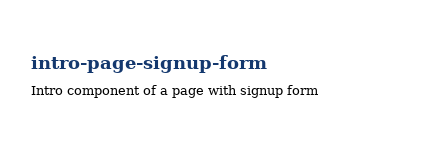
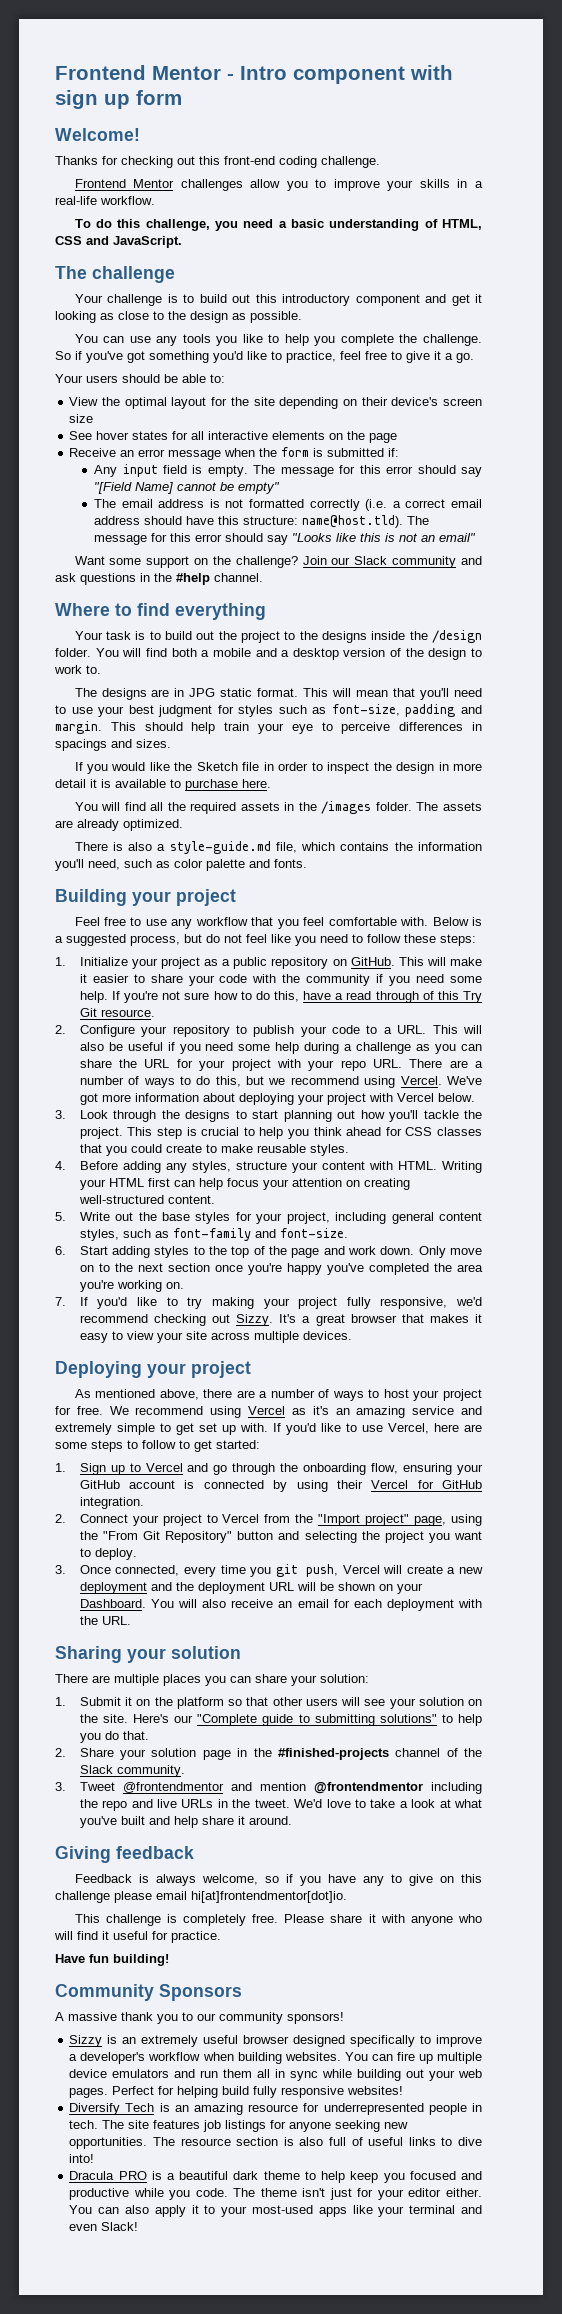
[31,55,267,73] [31,85,318,98] intro-page-signup-form // Intro component of a page with signup form -> [55,65,453,84] [55,90,182,109] [55,128,140,141] [55,156,380,168] [74,179,483,191] [55,196,155,205] [74,219,483,231] [55,236,182,248] [55,266,175,283] [74,294,482,306] [55,311,302,323] [74,334,482,346] [55,351,474,363] [55,374,225,383] [69,397,482,409] [69,414,94,423] [69,431,398,443] [69,447,400,460] [94,464,483,477] [94,482,281,494] [94,499,482,511] [94,515,430,528] [94,533,477,545] [74,556,483,568] [55,573,263,585] [55,603,266,620] [74,630,482,643] [55,648,483,660] [54,665,101,674] [74,688,483,700] [55,704,482,717] [55,721,483,734] [55,739,171,751] [74,762,483,774] [55,779,271,791] [74,801,482,814] [55,819,183,831] [74,841,482,854] [55,859,307,871] [55,889,236,906] [74,917,483,929] [55,934,476,946] [55,957,482,969] [79,974,483,986] [79,991,482,1003] [79,1008,155,1017] [55,1025,482,1037] [79,1042,482,1054] [79,1059,483,1071] [79,1076,482,1088] [79,1093,475,1105] [55,1110,483,1122] [79,1127,482,1139] [79,1144,349,1156] [55,1161,483,1173] [79,1178,410,1190] [78,1195,215,1204] [55,1212,482,1224] [79,1228,348,1241] [55,1246,482,1258] [79,1263,484,1275] [79,1280,184,1292] [55,1297,483,1309] [79,1314,483,1326] [79,1331,352,1343] [55,1361,251,1378] [74,1389,482,1401] [55,1406,482,1418] [55,1423,482,1435] [55,1440,260,1452] [55,1463,483,1475] [79,1480,482,1492] [79,1497,144,1509] [55,1514,482,1526] [79,1531,482,1543] [79,1548,137,1560] [55,1564,483,1577] [79,1582,423,1594] [79,1599,482,1611] [79,1616,131,1625] [55,1646,241,1663] [55,1674,369,1686] [55,1697,482,1709] [79,1714,482,1726] [79,1731,149,1743] [55,1748,483,1760] [79,1765,185,1777] [55,1782,482,1794] [79,1799,483,1811] [79,1816,292,1828] [55,1846,194,1863] [74,1874,482,1886] [55,1891,347,1903] [74,1914,483,1926] [54,1931,221,1943] [55,1954,169,1966] [55,1984,242,2001] [55,2012,344,2024] [69,2035,482,2047] [69,2052,482,2064] [69,2069,483,2081] [69,2086,404,2098] [69,2103,482,2115] [69,2120,409,2132] [69,2137,482,2149] [69,2154,95,2163] [69,2171,483,2183] [69,2188,482,2200] [69,2205,483,2217] [69,2222,139,2231] Frontend Mentor - Intro component with sign up form // Welcome! // Thanks for checking out this front-end coding challenge. // Frontend Mentor challenges allow you to improve your skills in a real-life workflow. // To do this challenge, you need a basic understanding of HTML, CSS and JavaScript. // The challenge // Your challenge is to build out this introductory component and get it looking as close to the design as possible. // You can use any tools you like to help you complete the challenge. So if you've got something you'd like to practice, feel free to give it a go. // Your users should be able to: // View the optimal layout for the site depending on their device's screen size // See hover states for all interactive elements on the page // Receive an error message when the form is submitted if: // Any input field is empty. The message for this error should say "[Field Name] cannot be empty" // The email address is not formatted correctly (i.e. a correct email address should have this structure: name@host.tld). The message for this error should say "Looks like this is not an email" // Want some support on the challenge? Join our Slack community and ask questions in the #help channel. // Where to find everything // Your task is to build out the project to the designs inside the /design folder. You will find both a mobile and a desktop version of the design to work to. // The designs are in JPG static format. This will mean that you'll need to use your best judgment for styles such as font-size, padding and margin. This should help train your eye to perceive differences in spacings and sizes. // If you would like the Sketch file in order to inspect the design in more detail it is available to purchase here. // You will find all the required assets in the /images folder. The assets are already optimized. // There is also a style-guide.md file, which contains the information you'll need, such as color palette and fonts. // Building your project // Feel free to use any workflow that you feel comfortable with. Below is a suggested process, but do not feel like you need to follow these steps: // 1. Initialize your project as a public repository on GitHub. This will make it easier to share your code with the community if you need some help. If you're not sure how to do this, have a read through of this Try Git resource. // 2. Configure your repository to publish your code to a URL. This will also be useful if you need some help during a challenge as you can share the URL for your project with your repo URL. There are a number of ways to do this, but we recommend using Vercel. We've got more information about deploying your project with Vercel below. // 3. Look through the designs to start planning out how you'll tackle the project. This step is crucial to help you think ahead for CSS classes that you could create to make reusable styles. // 4. Before adding any styles, structure your content with HTML. Writing your HTML first can help focus your attention on creating well-structured content. // 5. Write out the base styles for your project, including general content styles, such as font-family and font-size. // 6. Start adding styles to the top of the page and work down. Only move on to the next section once you're happy you've completed the area you're working on. // 7. If you'd like to try making your project fully responsive, we'd recommend checking out Sizzy. It's a great browser that makes it easy to view your site across multiple devices. // Deploying your project // As mentioned above, there are a number of ways to host your project for free. We recommend using Vercel as it's an amazing service and extremely simple to get set up with. If you'd like to use Vercel, here are some steps to follow to get started: // 1. Sign up to Vercel and go through the onboarding flow, ensuring your GitHub account is connected by using their Vercel for GitHub integration. // 2. Connect your project to Vercel from the "Import project" page, using the "From Git Repository" button and selecting the project you want to deploy. // 3. Once connected, every time you git push, Vercel will create a new deployment and the deployment URL will be shown on your Dashboard. You will also receive an email for each deployment with the URL. // Sharing your solution // There are multiple places you can share your solution: // 1. Submit it on the platform so that other users will see your solution on the site. Here's our "Complete guide to submitting solutions" to help you do that. // 2. Share your solution page in the #finished-projects channel of the Slack community. // 3. Tweet @frontendmentor and mention @frontendmentor including the repo and live URLs in the tweet. We'd love to take a look at what you've built and help share it around. // Giving feedback // Feedback is always welcome, so if you have any to give on this challenge please email hi[at]frontendmentor[dot]io. // This challenge is completely free. Please share it with anyone who will find it useful for practice. // Have fun building! // Community Sponsors // A massive thank you to our community sponsors! // Sizzy is an extremely useful browser designed specifically to improve a developer's workflow when building websites. You can fire up multiple device emulators and run them all in sync while building out your web pages. Perfect for helping build fully responsive websites! // Diversify Tech is an amazing resource for underrepresented people in tech. The site features job listings for anyone seeking new opportunities. The resource section is also full of useful links to dive into! // Dracula PRO is a beautiful dark theme to help keep you focused and productive while you code. The theme isn't just for your editor either. You can also apply it to your most-used apps like your terminal and even Slack!

